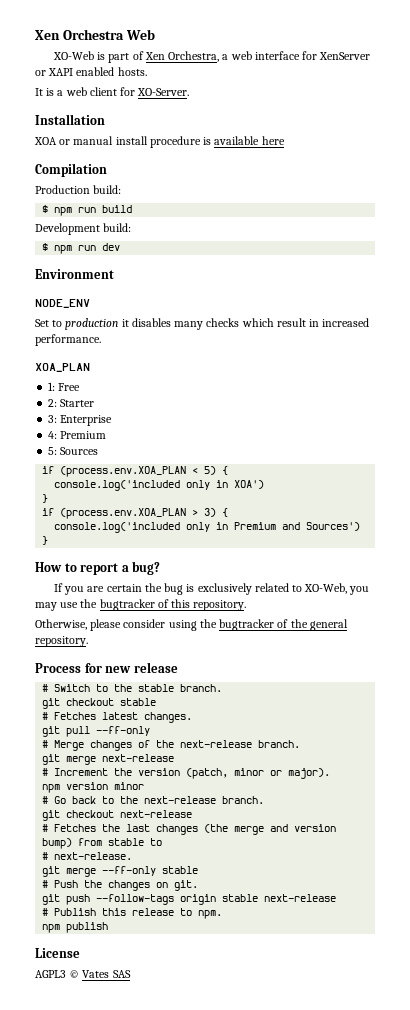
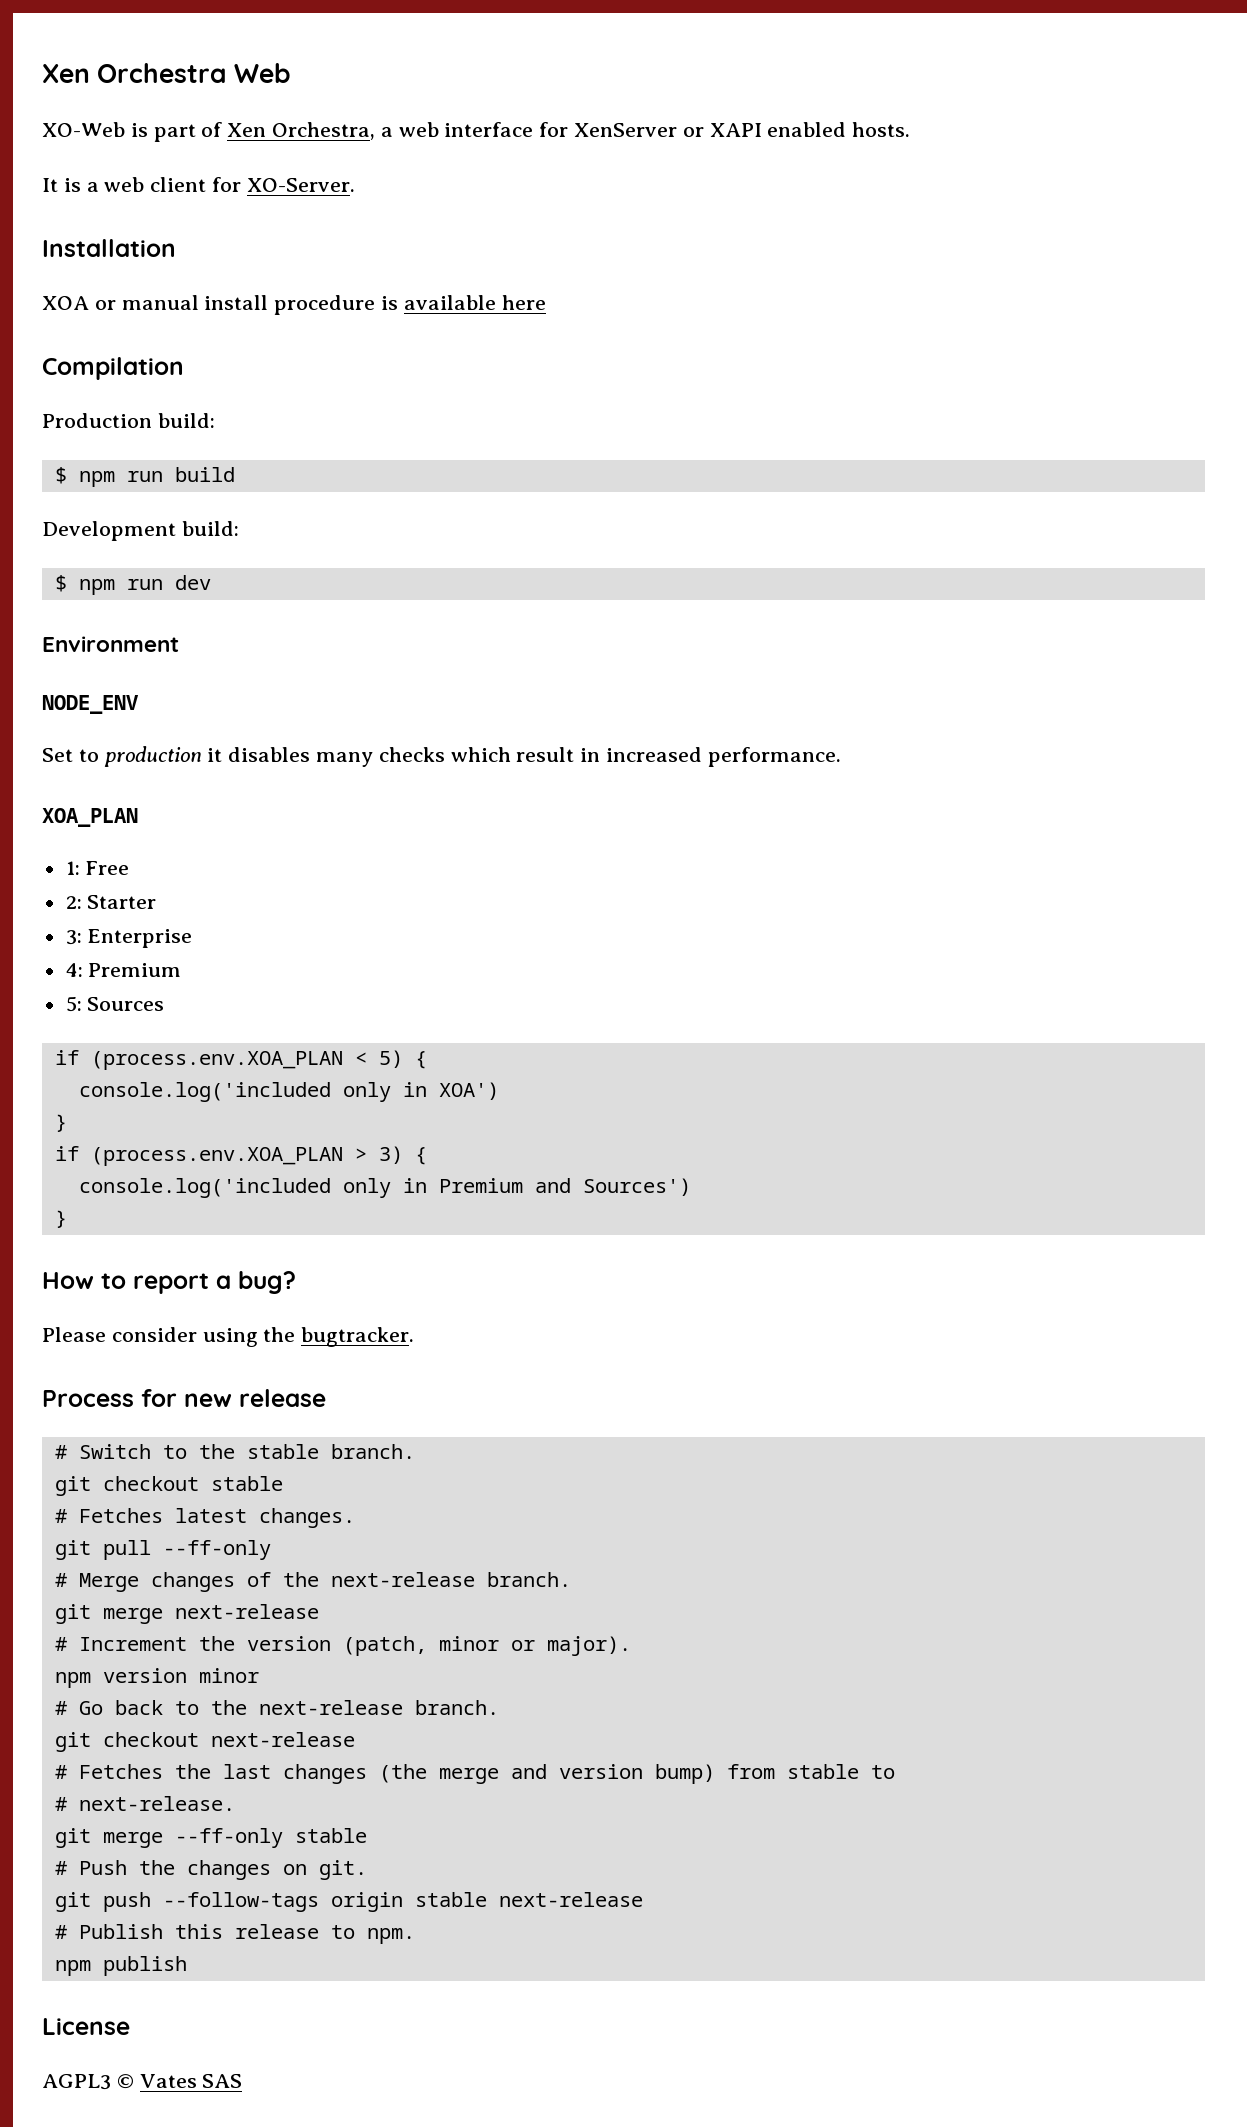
[53,583,370,595] [35,599,247,611] [35,619,348,631] [35,636,88,647] If you are certain the bug is exclusively related to XO-Web, you may use the bugtracker of this repository. // Otherwise, please consider using the bugtracker of the general repository. -> [42,1327,415,1347] Please consider using the bugtracker.

